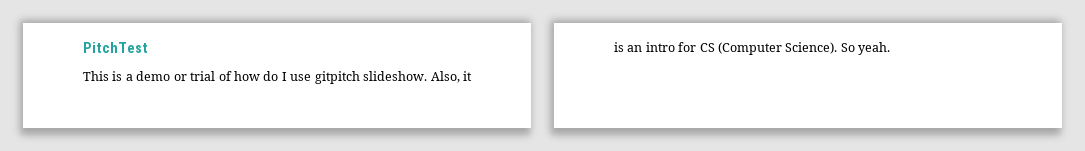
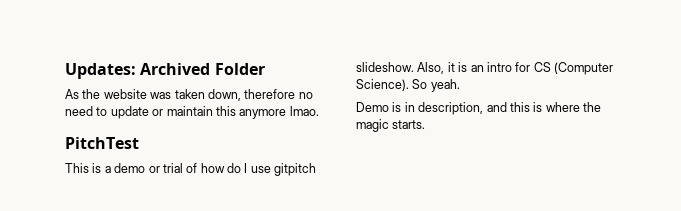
(83, 47) none -> [65,63,265,79] [65,89,313,101] [65,106,319,119] Updates: Archived Folder // As the website was taken down, therefore no need to update or maintain this anymore lmao. //
(890, 48) none -> [356,102,601,115] [356,119,426,132] // Demo is in description, and this is where the magic starts.

